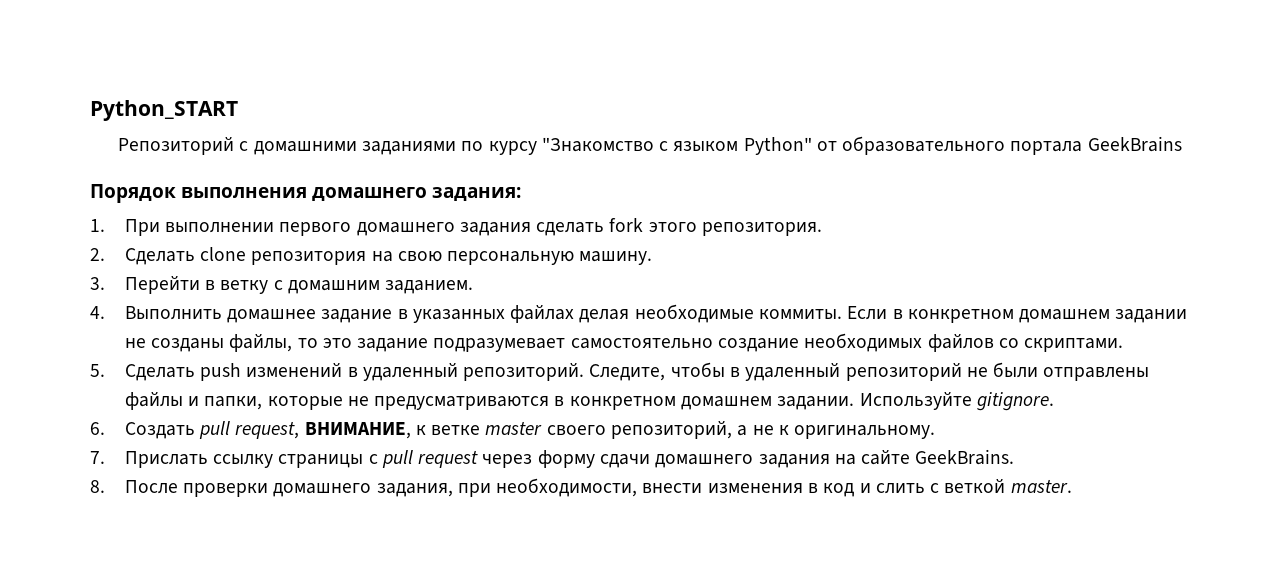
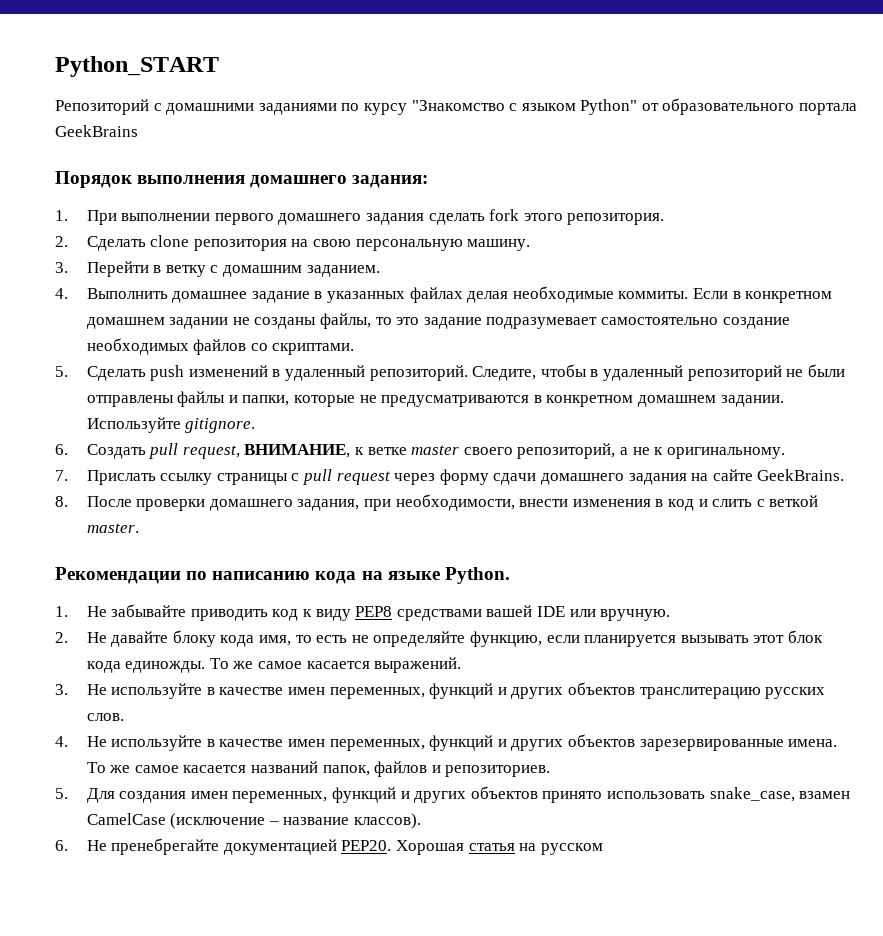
(1072, 486) none -> [55,567,510,584] [55,604,671,621] [55,630,823,647] [86,657,462,673] [55,682,826,699] [86,713,124,721] [55,734,838,751] [86,761,551,777] [55,786,851,803] [86,813,422,829] [55,838,603,855] // Рекомендации по написанию кода на языке Python. // 1. Не забывайте приводить код к виду PEP8 средствами вашей IDE или вручную. // 2. Не давайте блоку кода имя, то есть не определяйте функцию, если планируется вызывать этот блок кода единожды. То же самое касается выражений. // 3. Не используйте в качестве имен переменных, функций и других объектов транслитерацию русских слов. // 4. Не используйте в качестве имен переменных, функций и других объектов зарезервированные имена. То же самое касается названий папок, файлов и репозиториев. // 5. Для создания имен переменных, функций и других объектов принято использовать snake_case, взамен CamelCase (исключение – название классов). // 6. Не пренебрегайте документацией PEP20. Хорошая статья на русском

